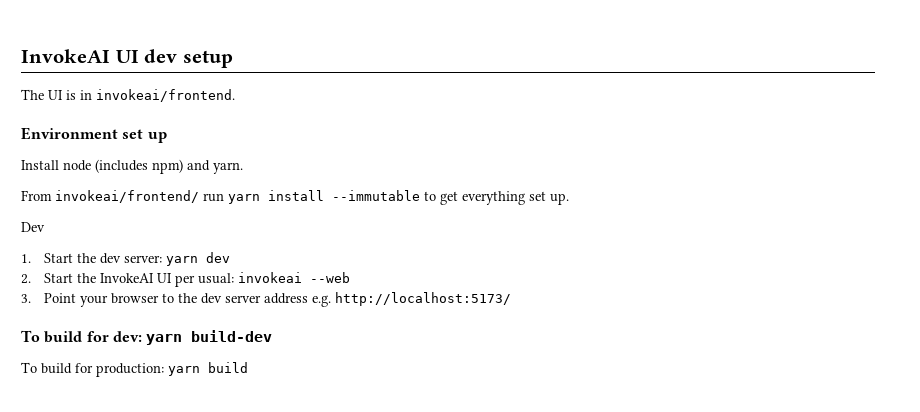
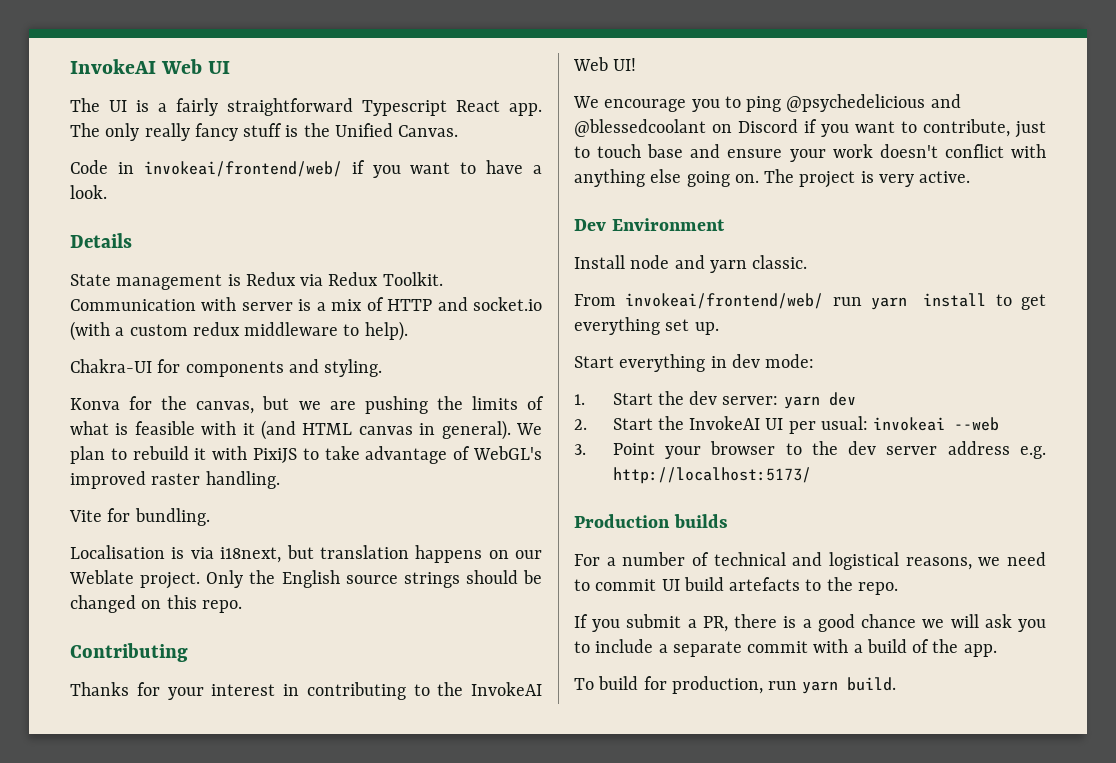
[21,49,233,68] InvokeAI UI dev setup -> [70,59,231,74] InvokeAI Web UI
[80,89,235,102] in invokeai/frontend. // -> [158,98,542,116] [70,123,459,141] [70,160,542,178] [70,185,107,199] [70,233,132,248] [70,272,443,290] [70,297,543,311] [70,321,408,341] [70,359,383,377] [70,396,545,414] [70,420,542,440] [70,446,542,464] [70,471,280,489] [69,508,210,526] [70,545,542,563] [69,570,542,589] [70,595,242,613] [70,643,188,662] [70,682,542,700] [573,57,637,71] [573,94,961,112] [574,119,1046,138] [574,144,1046,162] [574,169,971,188] [574,219,606,231] a fairly straightforward Typescript React app. The only really fancy stuff is the Unified Canvas. // Code in invokeai/frontend/web/ if you want to have a look. // Details // State management is Redux via Redux Toolkit. Communication with server is a mix of HTTP and socket.io (with a custom redux middleware to help). // Chakra-UI for components and styling. // Konva for the canvas, but we are pushing the limits of what is feasible with it (and HTML canvas in general). We plan to rebuild it with PixiJS to take advantage of WebGL's improved raster handling. // Vite for bundling. // Localisation is via i18next, but translation happens on our Weblate project. Only the English source strings should be changed on this repo. // Contributing // Thanks for your interest in contributing to the InvokeAI Web UI! // We encourage you to ping @psychedelicious and @blessedcoolant on Discord if you want to contribute, just to touch base and ensure your work doesn't conflict with anything else going on. The project is very active. // Dev
[122,129,167,143] set up -> (725, 224) none
[95,159,243,174] (includes npm) and yarn. -> [674,255,808,273] and yarn classic.
[55,190,199,203] invokeai/frontend/ -> [625,293,824,309] invokeai/frontend/web/
[332,190,420,201] --immutable -> (987, 300) none
[21,222,45,232] Dev -> [574,354,815,372] Start everything in dev mode:
[21,330,273,345] [21,362,248,377] To build for dev: yarn build-dev // To build for production: yarn build -> [574,514,728,528] [574,552,1046,570] [574,577,898,595] [574,614,1046,632] [574,639,997,657] [574,676,897,694] Production builds // For a number of technical and logistical reasons, we need to commit UI build artefacts to the repo. // If you submit a PR, there is a good chance we will ask you to include a separate commit with a build of the app. // To build for production, run yarn build.

